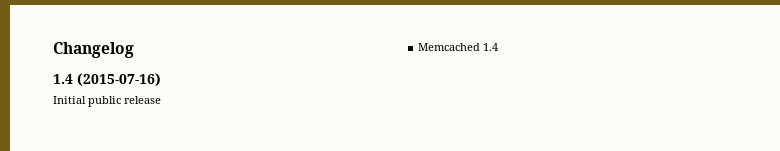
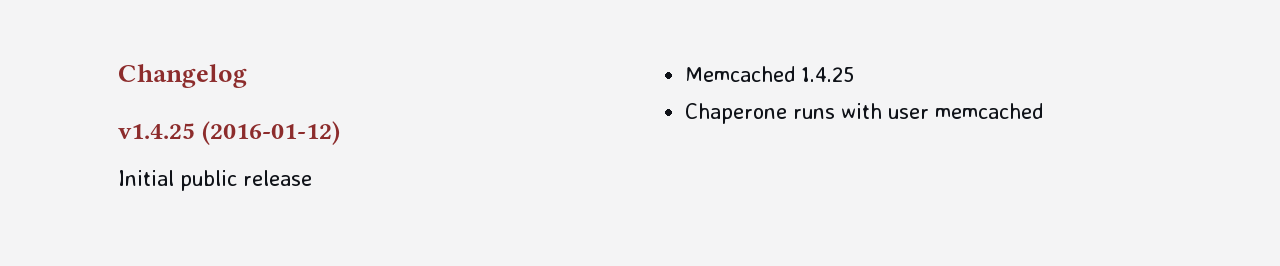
[53,73,161,86] 1.4 (2015-07-16) -> [118,121,340,145] v1.4.25 (2016-01-12)
[483,43,499,51] 1.4 -> [801,67,855,82] [685,103,1044,124] 1.4.25 // Chaperone runs with user memcached

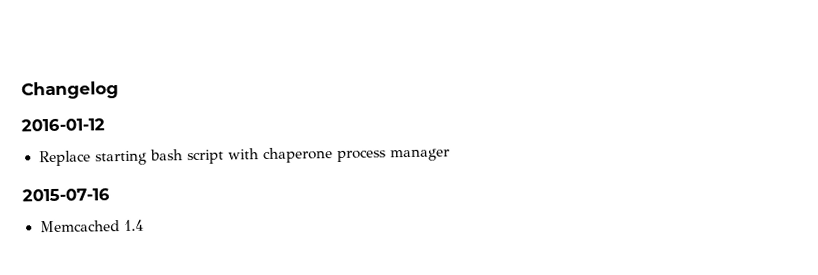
[118,121,340,145] [118,170,312,191] [685,66,855,82] [685,103,1044,124] v1.4.25 (2016-01-12) // Initial public release // Memcached 1.4.25 // Chaperone runs with user memcached -> [21,118,105,132] [38,147,450,167] [22,188,110,202] [39,219,144,233] 2016-01-12 // Replace starting bash script with chaperone process manager // 2015-07-16 // Memcached 1.4

